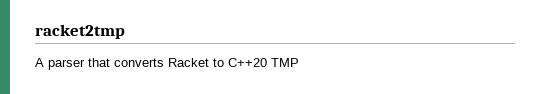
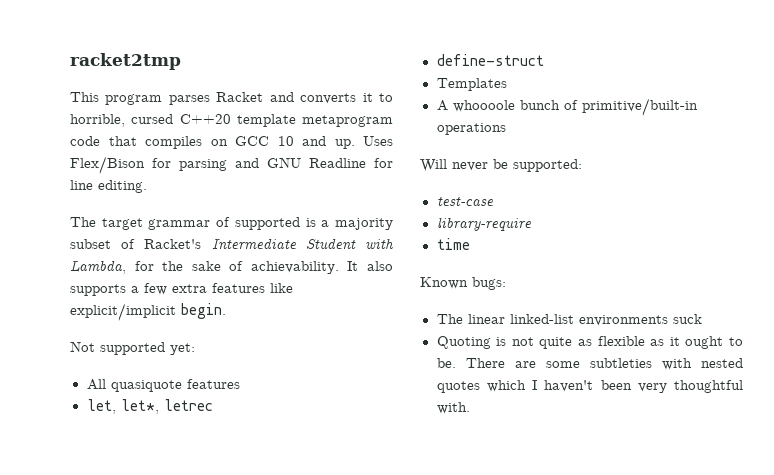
[35,58,299,70] A parser that converts Racket to C++20 TMP -> [70,92,393,105] [70,114,393,127] [70,136,393,149] [70,156,393,174] [70,180,147,193] [70,217,394,230] [70,238,394,250] [70,260,393,274] [70,283,293,296] [70,303,226,321] [70,341,195,355] [86,379,240,392] [86,399,213,414] [436,54,544,66] [436,78,507,91] [436,98,698,116] [436,123,506,135] [420,159,582,172] [436,197,494,206] [436,217,532,231] [436,238,470,250] [420,277,506,290] [436,314,702,326] [436,336,743,349] [436,358,743,370] [436,380,743,393] [436,402,470,414] This program parses Racket and converts it to horrible, cursed C++20 template metaprogram code that compiles on GCC 10 and up. Uses Flex/Bison for parsing and GNU Readline for line editing. // The target grammar of supported is a majority subset of Racket's Intermediate Student with Lambda, for the sake of achievability. It also supports a few extra features like explicit/implicit begin. // Not supported yet: // All quasiquote features // let, let*, letrec // define-struct // Templates // A whoooole bunch of primitive/built-in operations // Will never be supported: // test-case // library-require // time // Known bugs: // The linear linked-list environments suck // Quoting is not quite as flexible as it ought to be. There are some subtleties with nested quotes which I haven't been very thoughtful with.

